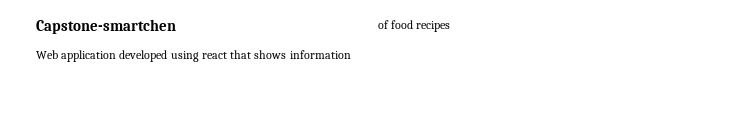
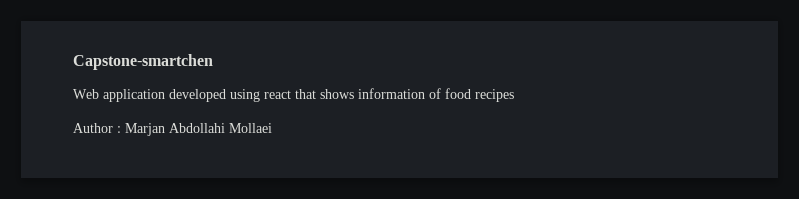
(451, 26) none -> [73,123,272,136] // Author : Marjan Abdollahi Mollaei

